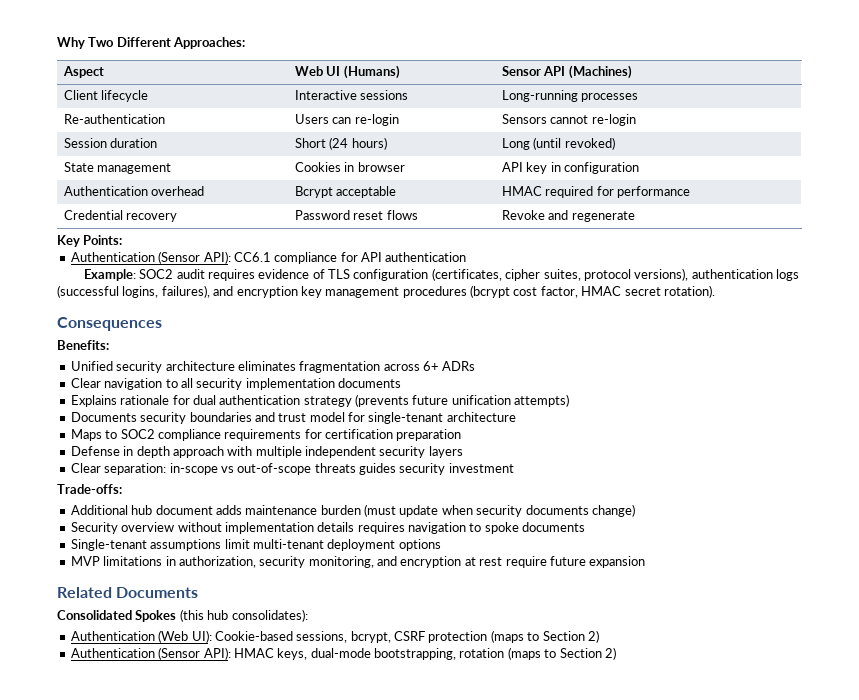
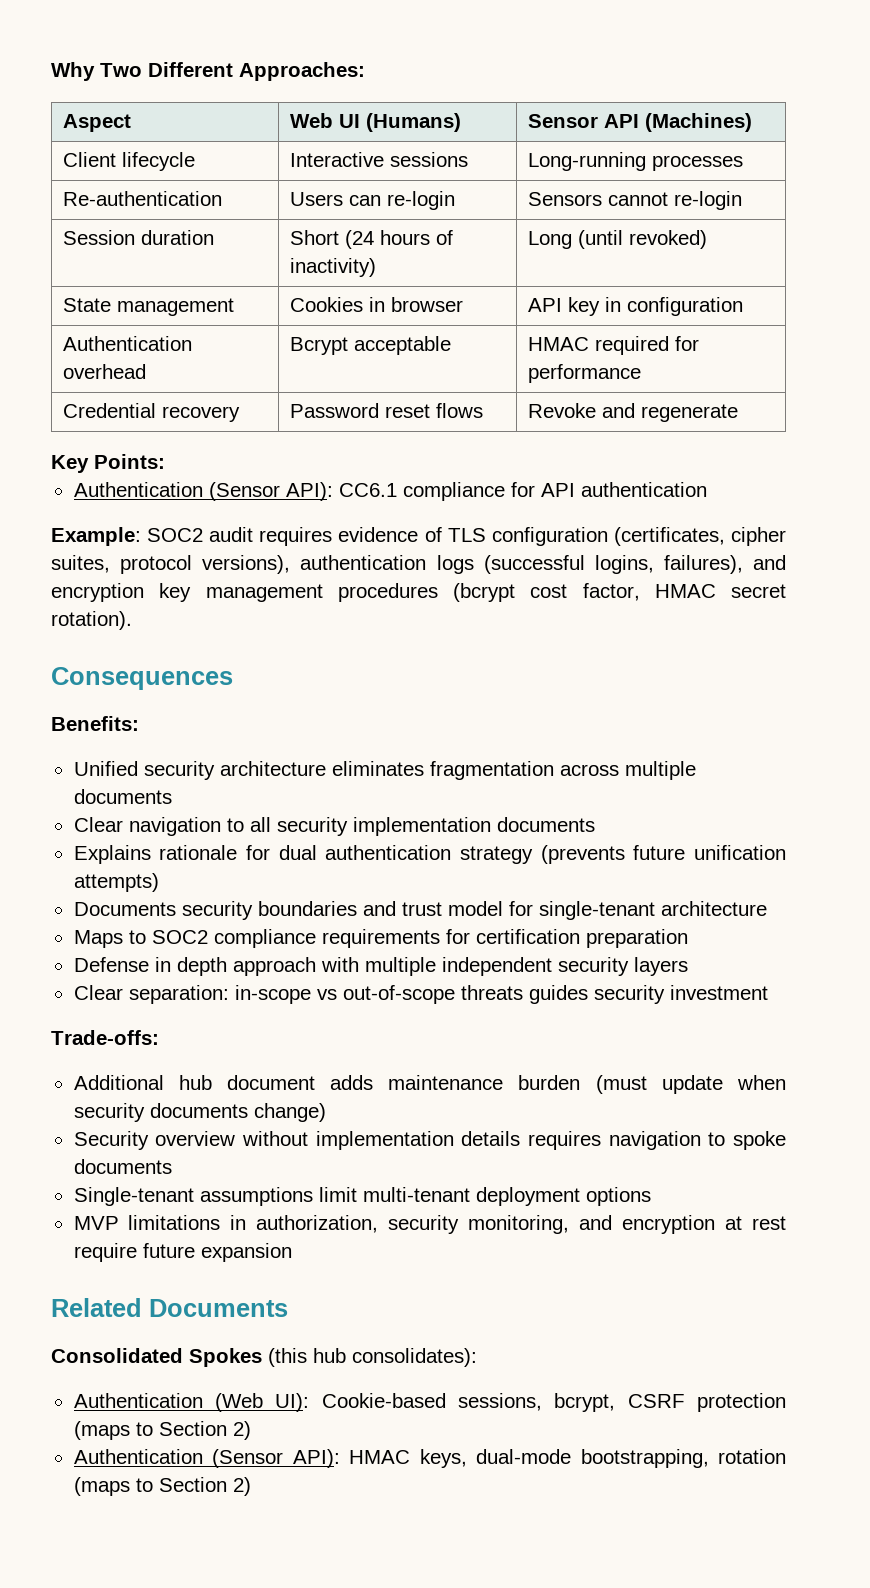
[351,137,387,150] hours) -> [380,230,454,245] [290,258,377,277] hours of inactivity)
[423,361,476,371] 6+ ADRs -> [624,761,696,780] [73,789,172,804] multiple documents

